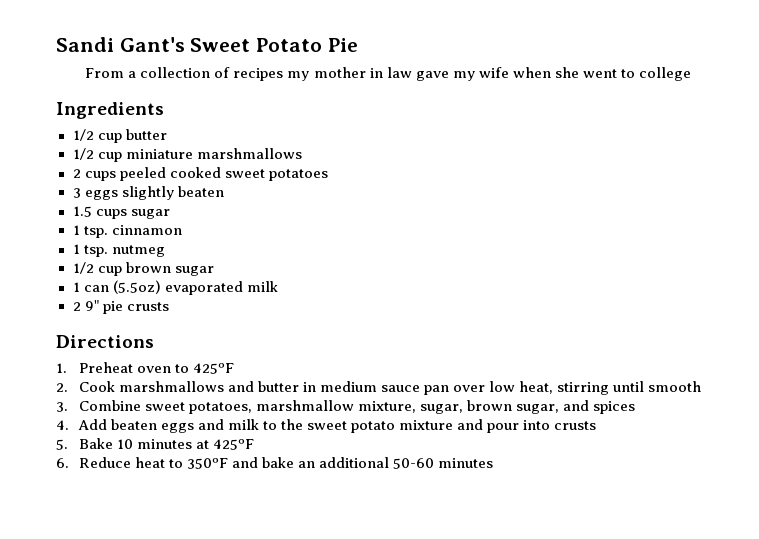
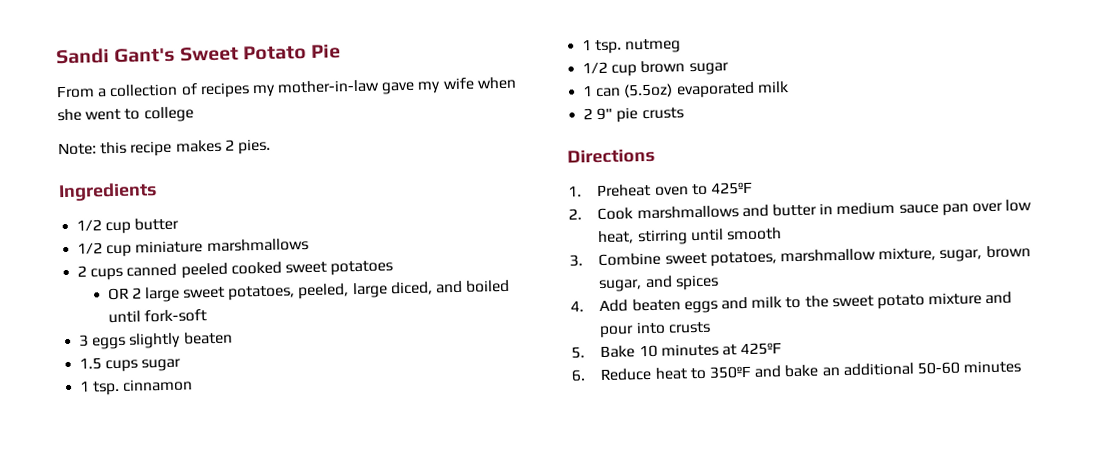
[313,67,412,78] mother in law -> [277,79,381,94] mother-in-law
(692, 74) none -> [58,138,271,157] // Note: this recipe makes 2 pies.
(116, 176) none -> [126,263,178,277] canned
(328, 175) none -> [107,279,511,303] [107,309,207,324] // OR 2 large sweet potatoes, peeled, large diced, and boiled until fork-soft

